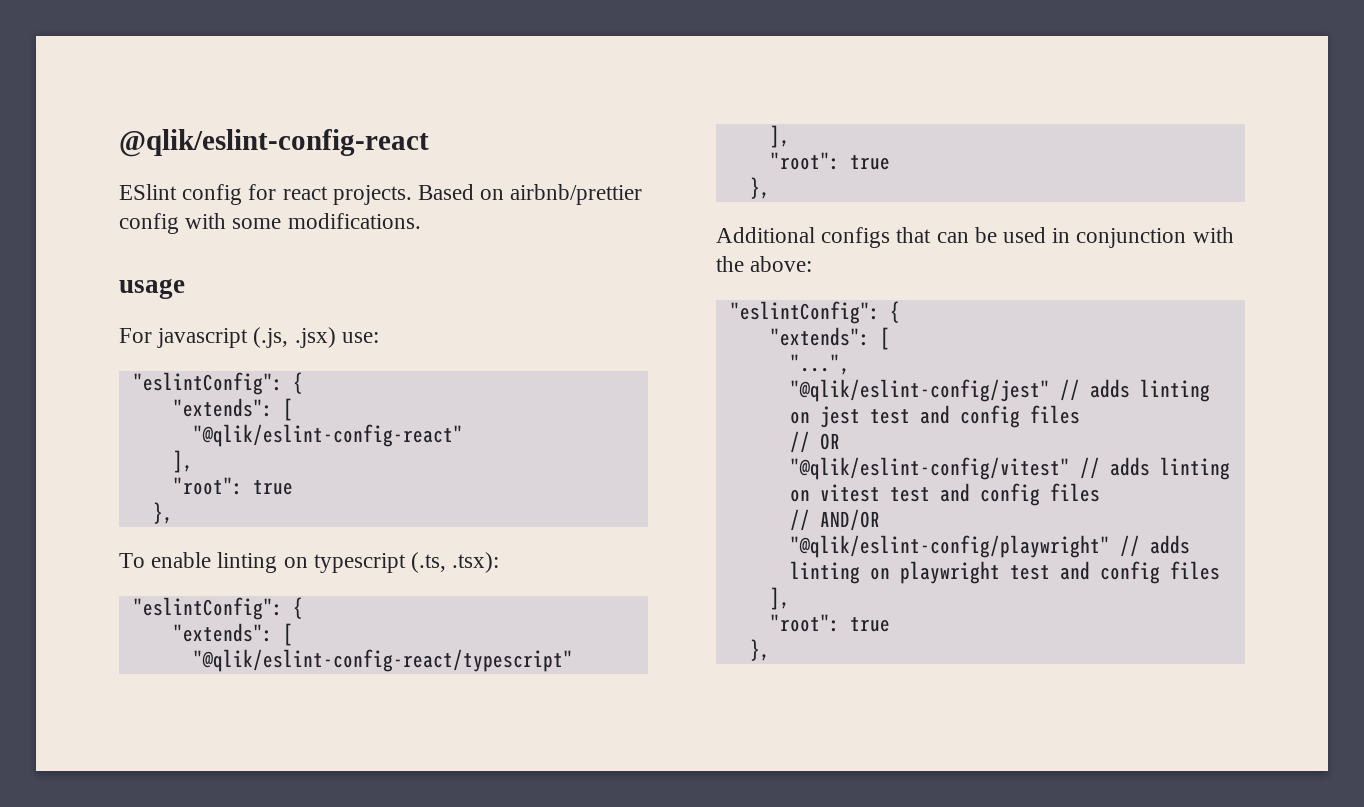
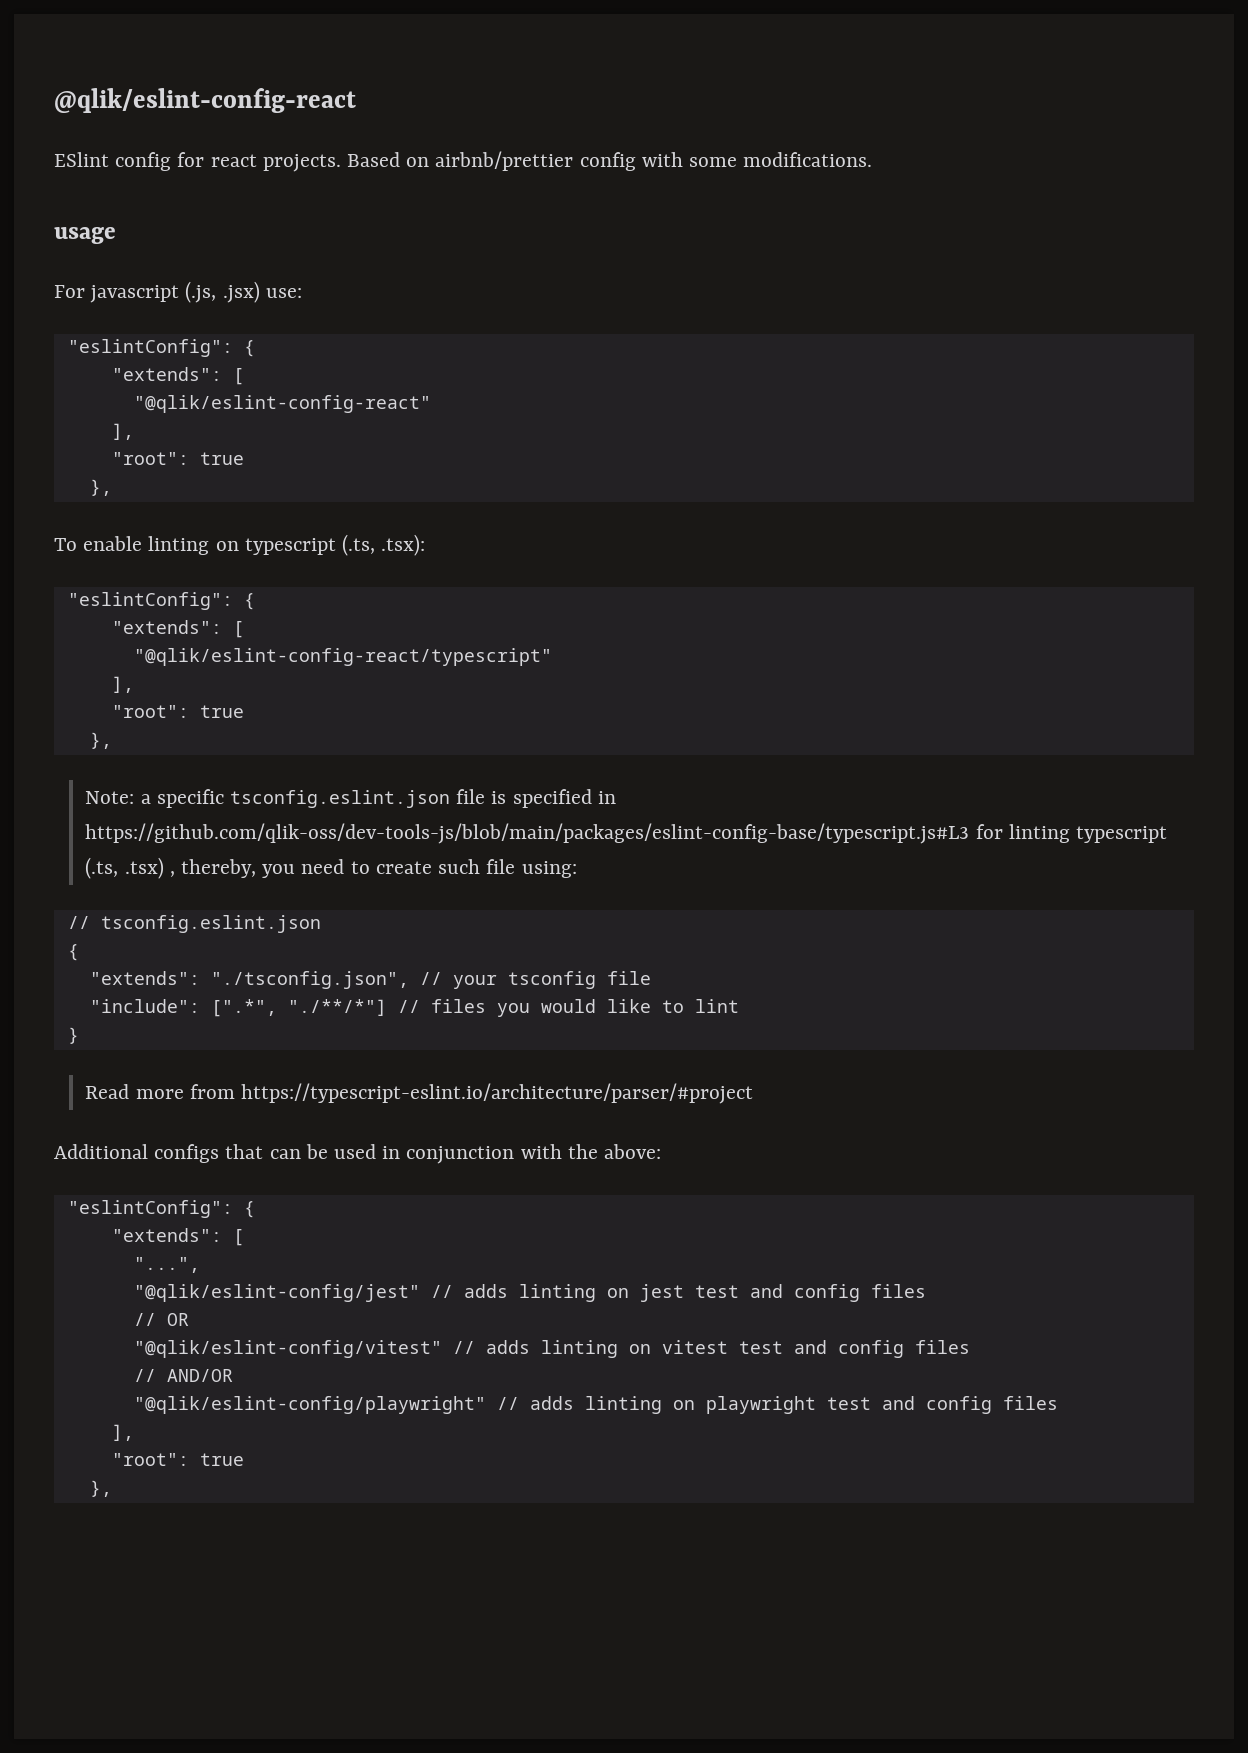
(770, 188) none -> [85,789,616,808] [85,823,1168,844] [85,857,577,879] [67,915,321,933] [67,944,79,961] [89,971,651,989] [89,999,739,1017] [67,1027,79,1044] [85,1083,754,1104] // Note: a specific tsconfig.eslint.json file is specified in https://github.com/qlik-oss/dev-tools-js/blob/main/packages/eslint-config-base/typescript.js#L3 for linting typescript (.ts, .tsx) , thereby, you need to create such file using: // // tsconfig.eslint.json // { // "extends": "./tsconfig.json", // your tsconfig file // "include": [".*", "./**/*"] // files you would like to lint // } // Read more from https://typescript-eslint.io/architecture/parser/#project

